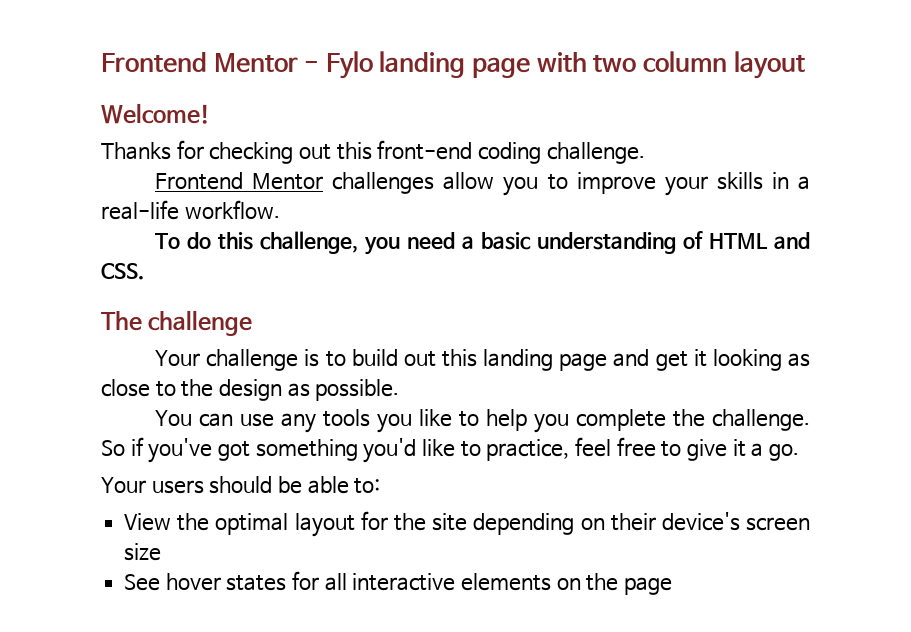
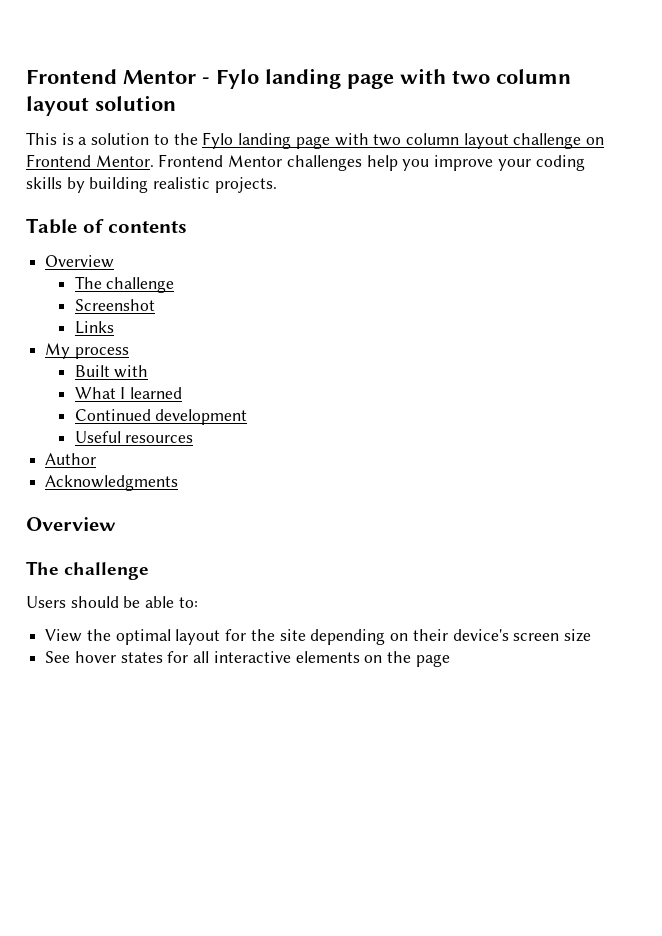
[101,103,210,124] [101,140,645,164] [155,172,810,196] [101,200,280,220] [155,231,811,255] [101,263,144,280] [101,310,253,336] [155,349,811,371] [101,379,400,401] [155,409,811,433] [101,437,800,463] [101,477,204,494] // Welcome! // Thanks for checking out this front-end coding challenge. // Frontend Mentor challenges allow you to improve your skills in a real-life workflow. // To do this challenge, you need a basic understanding of HTML and CSS. // The challenge // Your challenge is to build out this landing page and get it looking as close to the design as possible. // You can use any tools you like to help you complete the challenge. So if you've got something you'd like to practice, feel free to give it a go. // Your users -> [95,95,176,111] [26,132,605,149] [26,154,585,171] [26,177,277,193] [26,218,188,234] [45,255,115,268] [74,276,175,293] [74,299,155,311] [74,321,114,334] [45,343,129,359] [74,365,149,378] [74,387,182,399] [74,409,248,425] [74,431,194,443] [45,453,97,465] [45,475,179,491] [26,517,116,531] [26,561,150,580] [26,596,66,608] solution // This is a solution to the Fylo landing page with two column layout challenge on Frontend Mentor. Frontend Mentor challenges help you improve your coding skills by building realistic projects. // Table of contents // Overview // The challenge // Screenshot // Links // My process // Built with // What I learned // Continued development // Useful resources // Author // Acknowledgments // Overview // The challenge // Users

